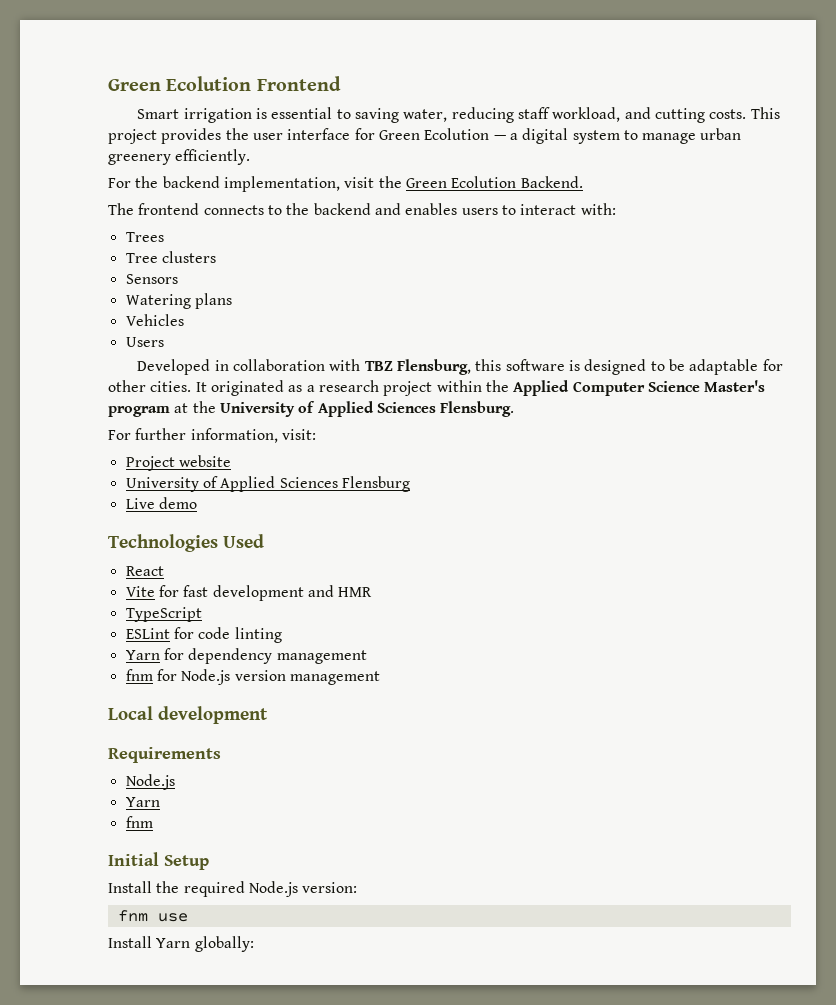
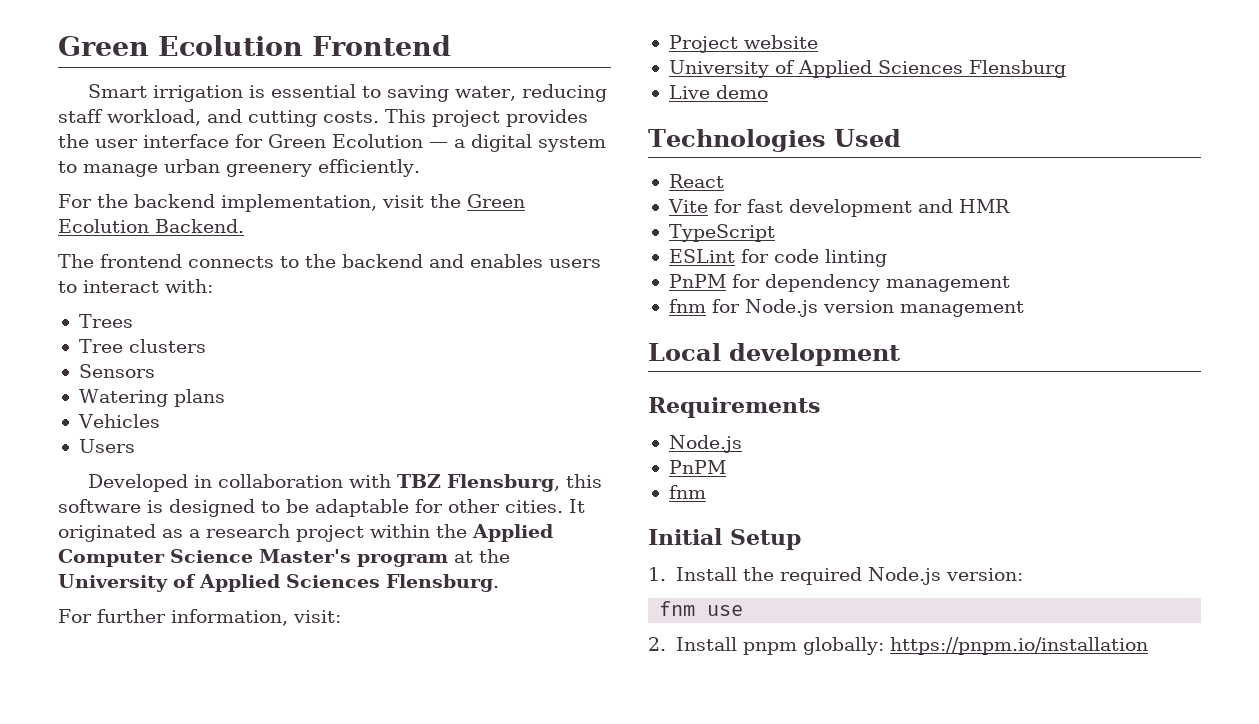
[125,650,160,660] Yarn -> [668,274,726,288] PnPM
[125,797,160,807] Yarn -> [668,460,726,474] PnPM
(209, 862) none -> [648,567,666,581] 1.
[108,936,254,952] Install Yarn globally: -> [648,637,1148,655] 2. Install pnpm globally: https://pnpm.io/installation

